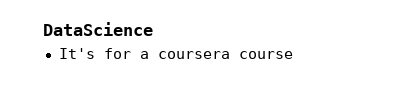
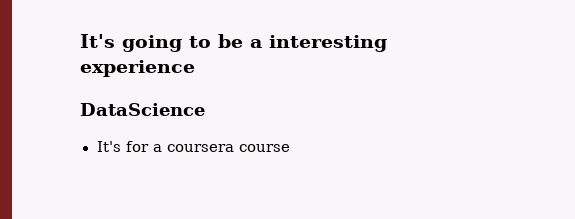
(43, 29) none -> [80,34,387,52] [80,60,195,77] It's going to be a interesting experience //

